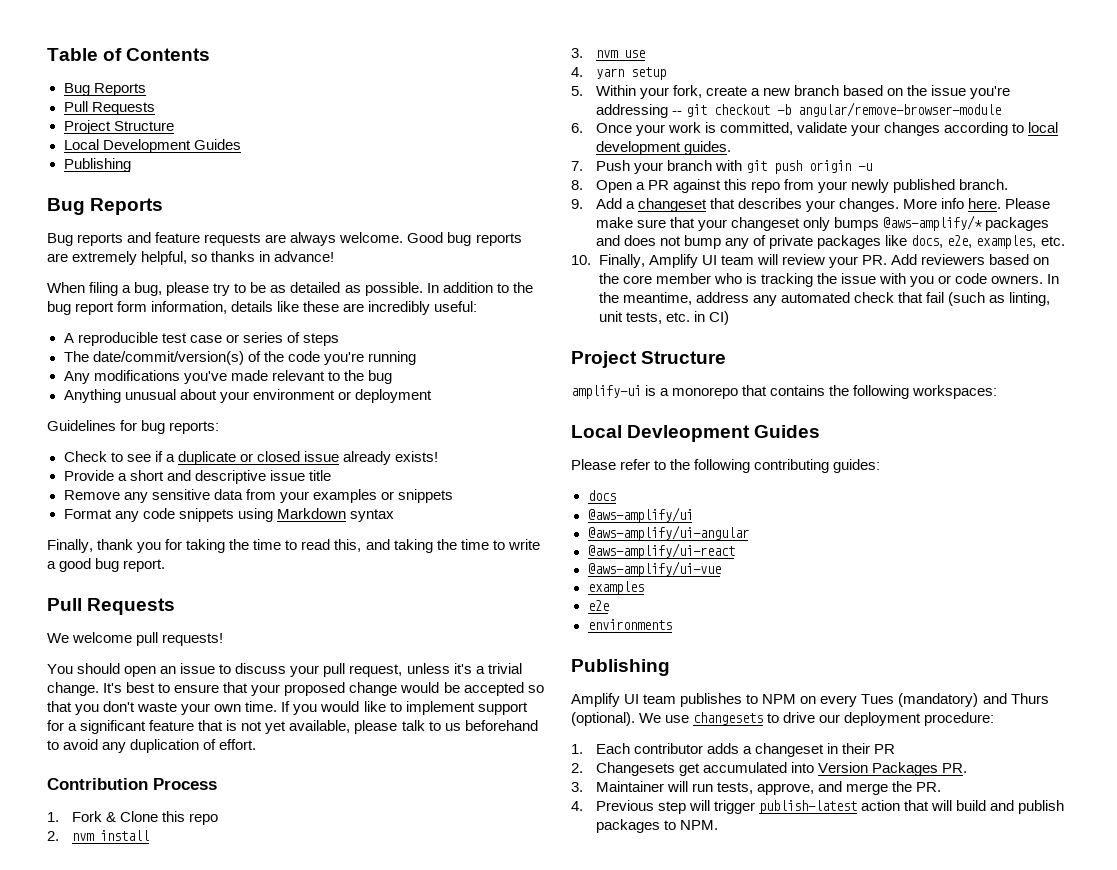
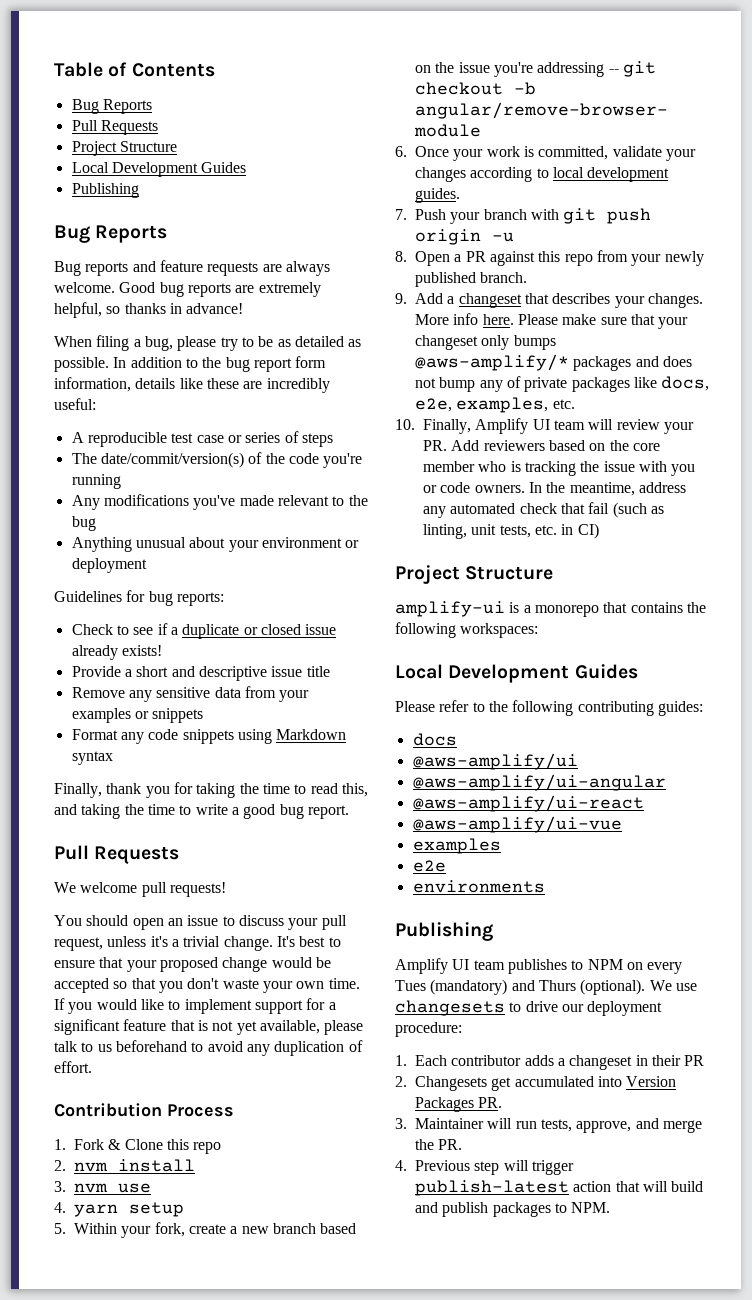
[627,425,751,442] Devleopment -> [448,664,570,683] Development

